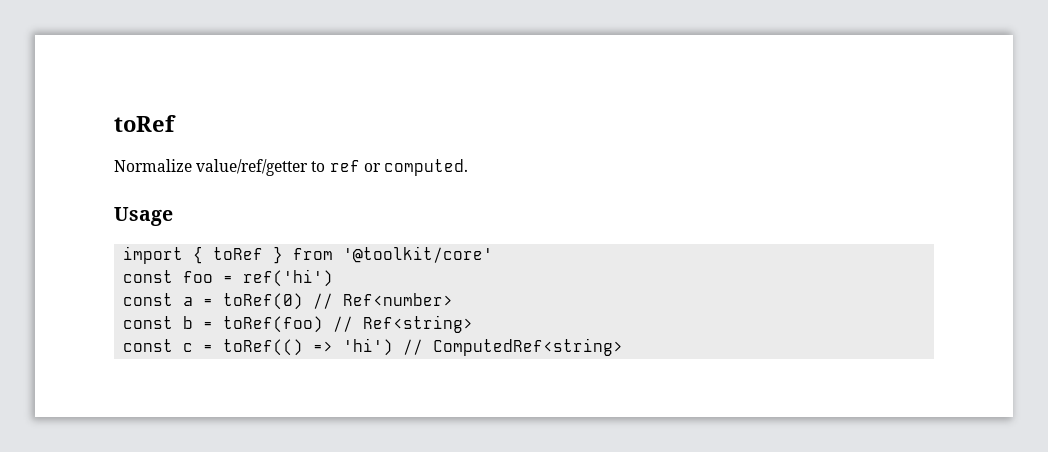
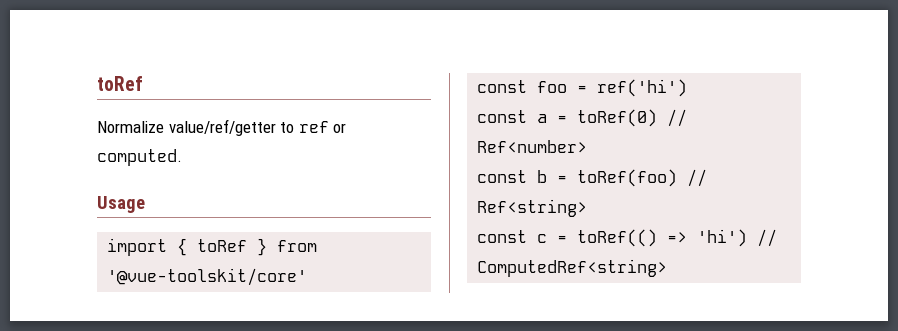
[343,246,494,263] '@toolkit/core' -> [107,268,308,286] '@vue-toolskit/core'

